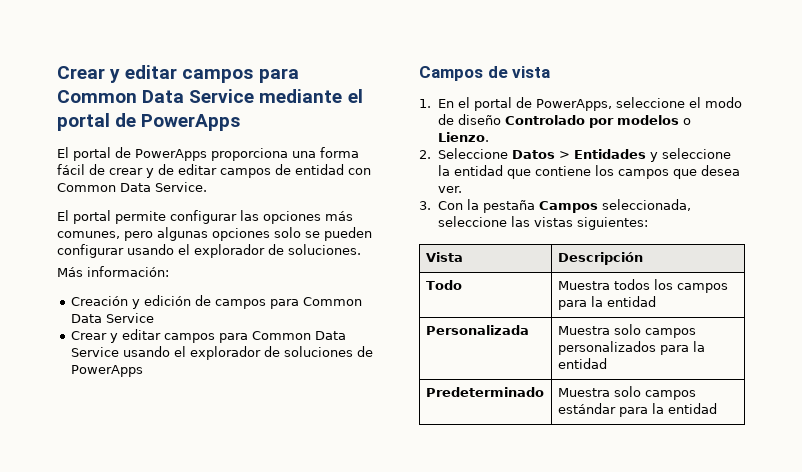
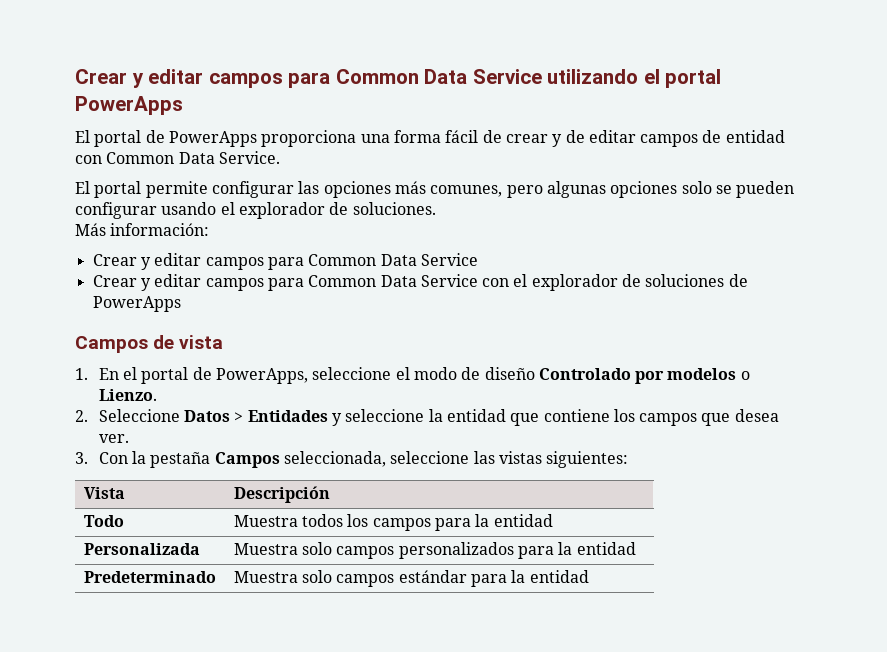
[57,65,299,83] [57,89,363,103] [57,113,137,131] Crear y editar campos para Common Data Service mediante el portal de -> [75,69,722,88] Crear y editar campos para Common Data Service utilizando el portal
[71,295,212,309] Creación y edición de -> [92,253,202,270] Crear y editar
[123,346,171,357] usando -> [482,278,510,287] con

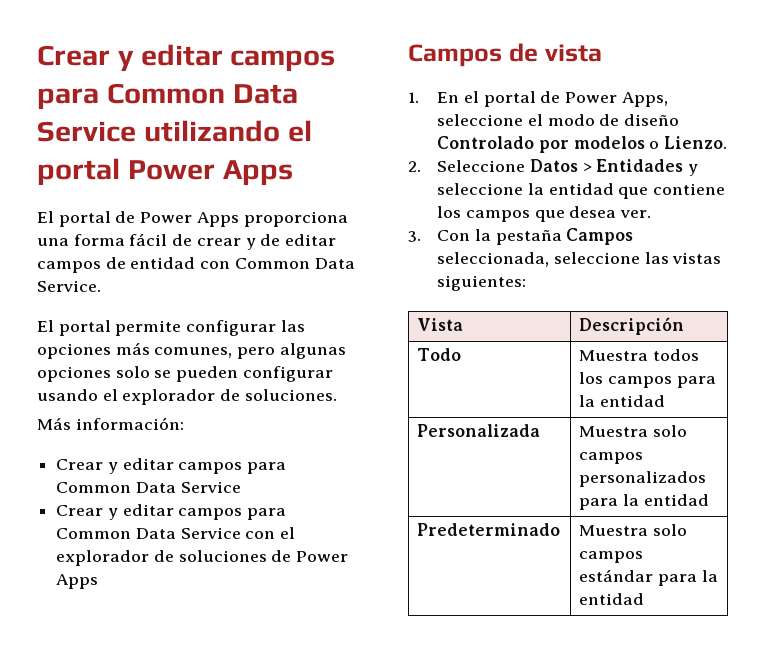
[75,96,183,115] PowerApps -> [127,160,293,186] Power Apps
[168,131,257,147] PowerApps -> [140,212,239,227] Power Apps
[92,296,181,312] PowerApps -> [296,551,349,562] [56,574,99,589] Power Apps
[215,368,308,384] PowerApps, -> [564,92,668,107] Power Apps,

